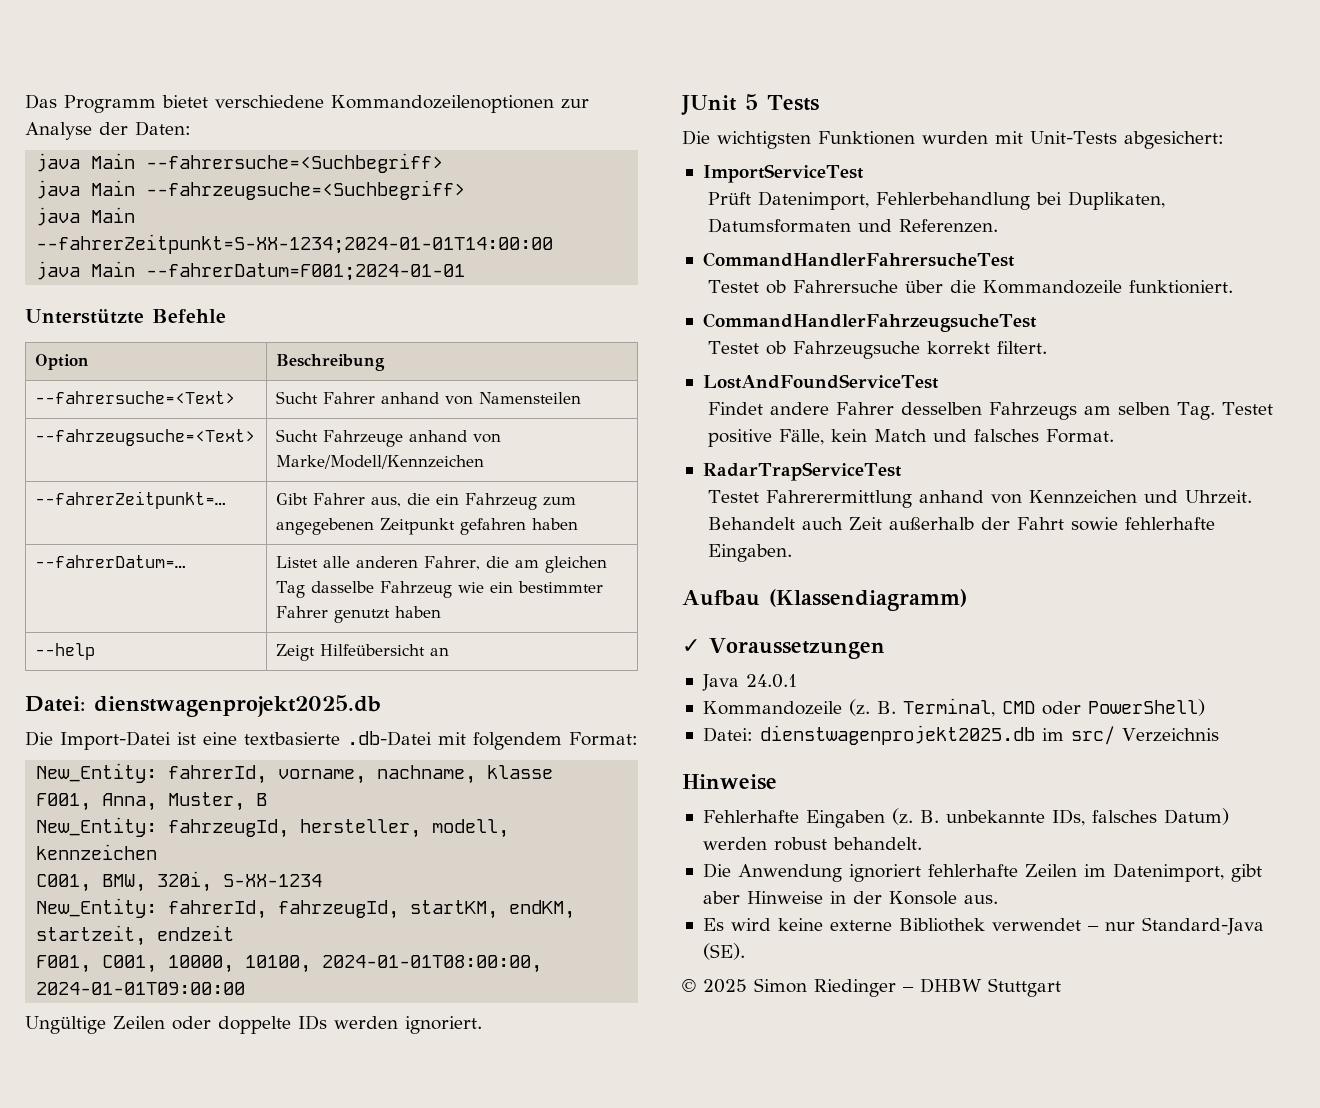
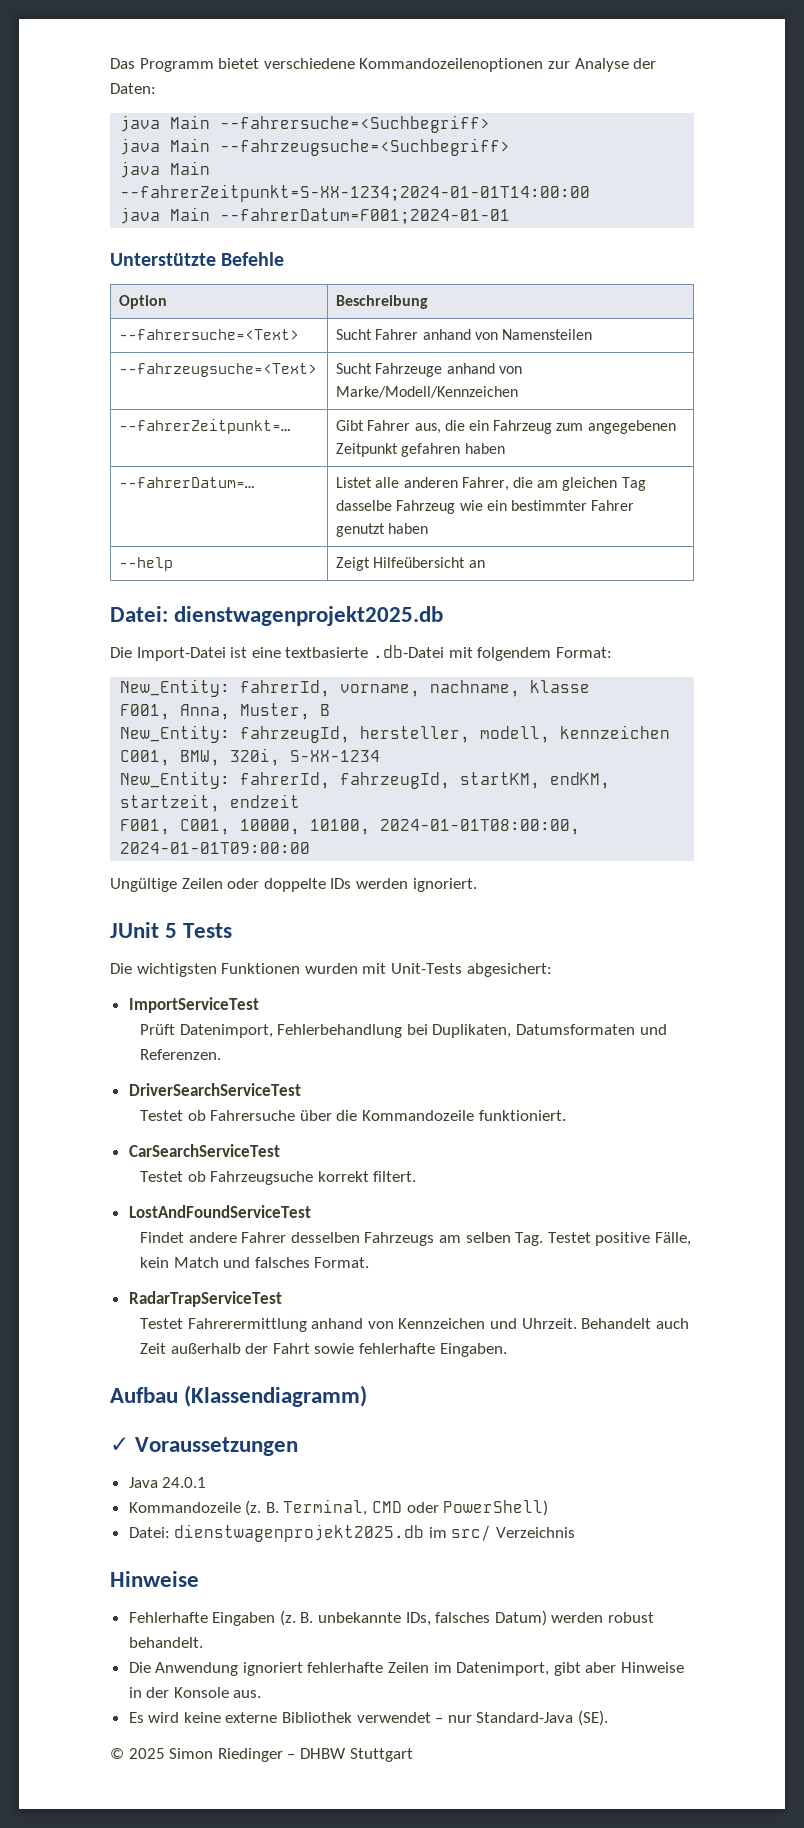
[702,252,1015,267] CommandHandlerFahrersucheTest -> [128,1083,301,1096] DriverSearchServiceTest
[702,313,1037,332] CommandHandlerFahrzeugsucheTest -> [128,1144,280,1157] CarSearchServiceTest

